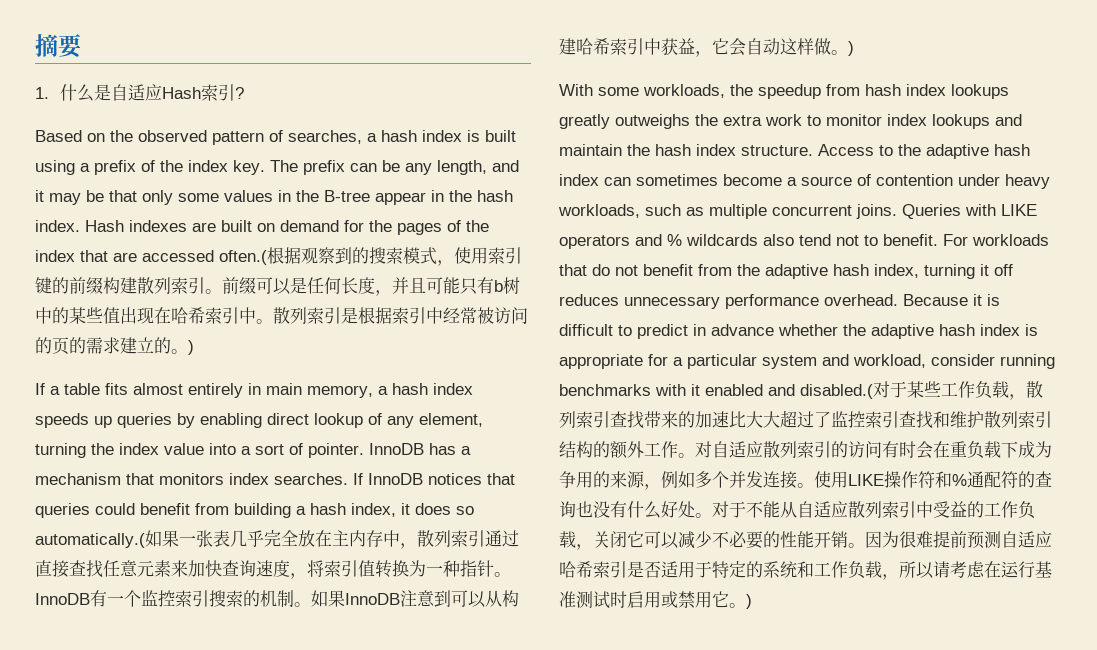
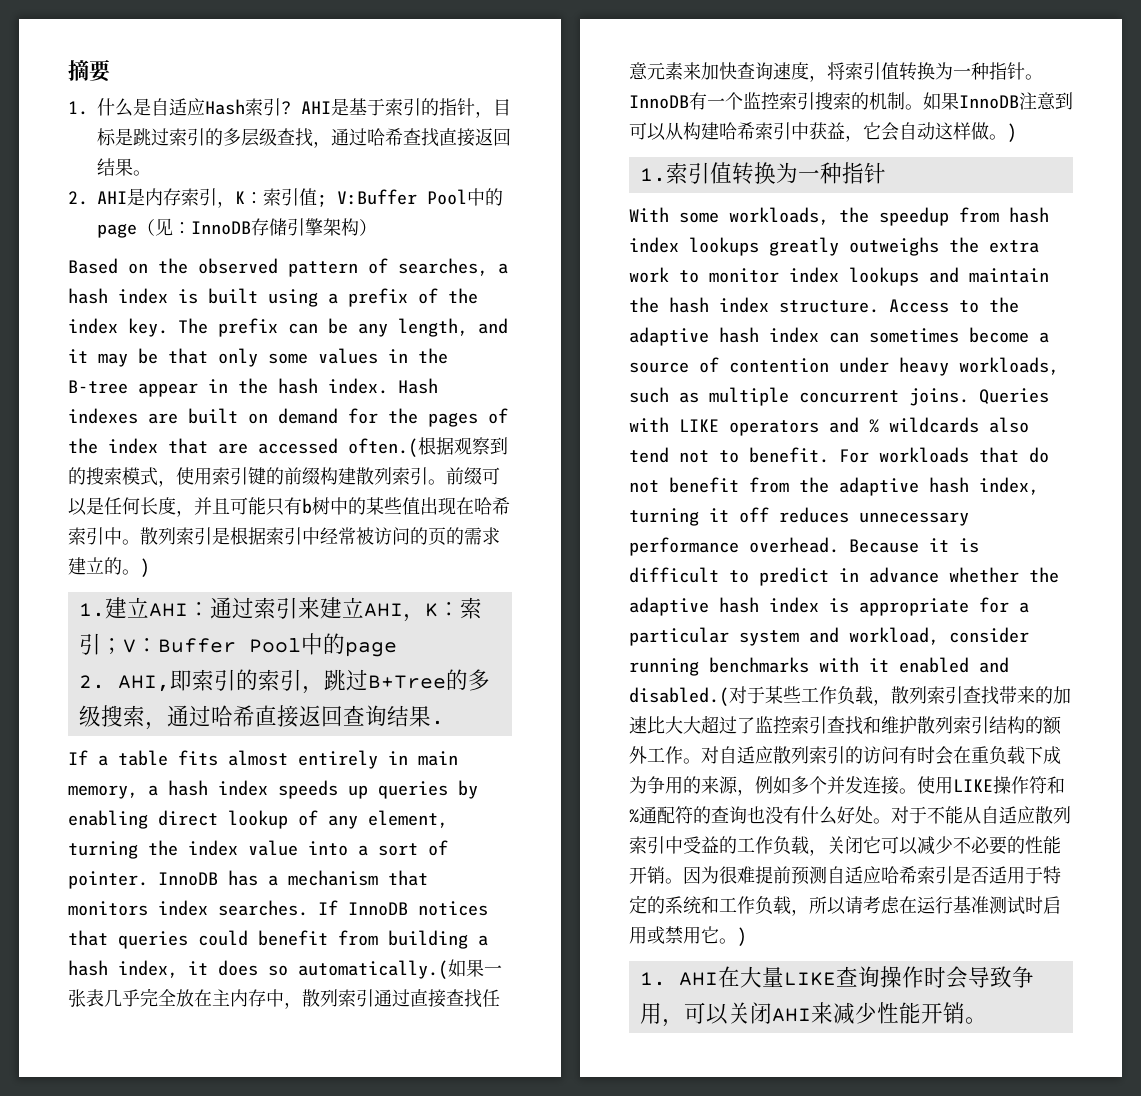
(244, 93) none -> [301,98,511,118] [97,128,511,148] [97,158,151,176] [68,188,503,208] [97,218,377,238] AHI是基于索引的指针，目标是跳过索引的多层级查找，通过哈希查找直接返回结果。 // 2. AHI是内存索引，K：索引值; V:Buffer Pool中的page（见：InnoDB存储引擎架构）
(194, 347) none -> [78,597,482,622] [78,633,397,657] [78,669,490,694] [78,705,444,730] // 1.建立AHI：通过索引来建立AHI，K：索引；V：Buffer Pool中的page // 2. AHI,即索引的索引，跳过B+Tree的多级搜索，通过哈希直接返回查询结果.
(854, 48) none -> [639,162,886,185] // 1.索引值转换为一种指针
(752, 601) none -> [639,966,1034,989] [639,1002,987,1027] // 1. AHI在大量LIKE查询操作时会导致争用，可以关闭AHI来减少性能开销。

